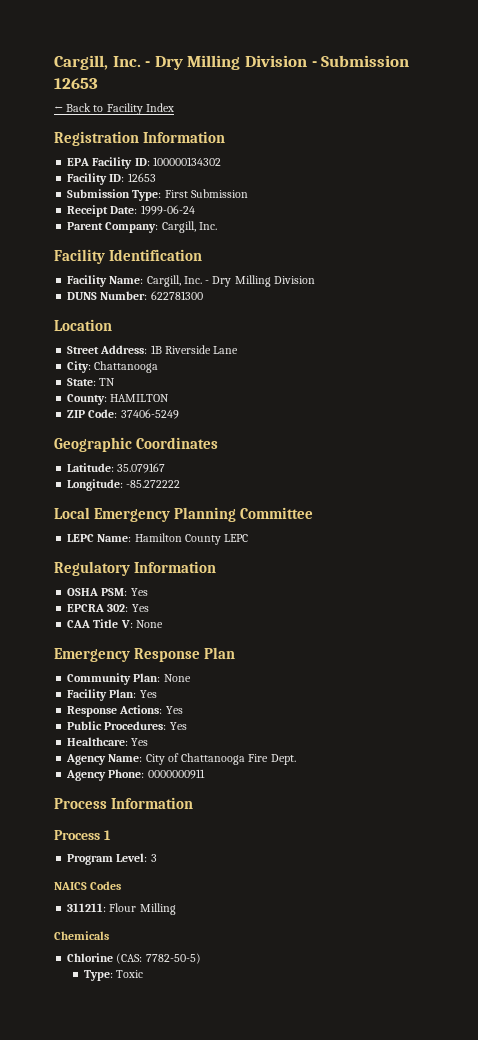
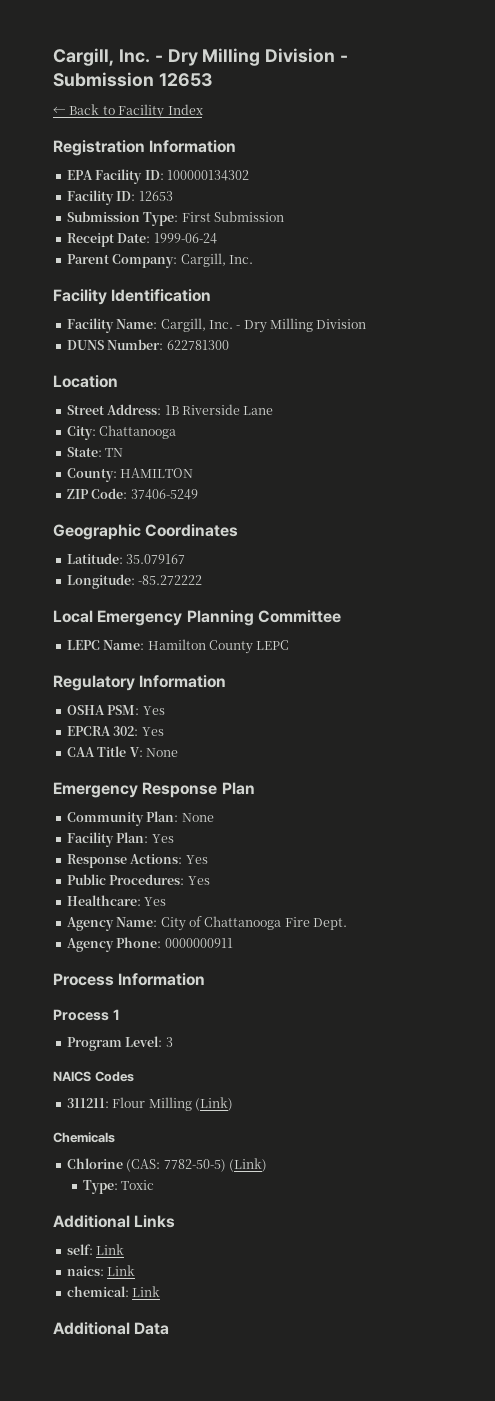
(176, 909) none -> [194,1097,233,1111] (Link)
(201, 958) none -> [228,1158,267,1172] (Link)
(144, 974) none -> [53,1215,176,1228] [66,1244,125,1255] [66,1265,136,1276] [66,1286,161,1297] [53,1322,170,1335] // Additional Links // self: Link // naics: Link // chemical: Link // Additional Data

